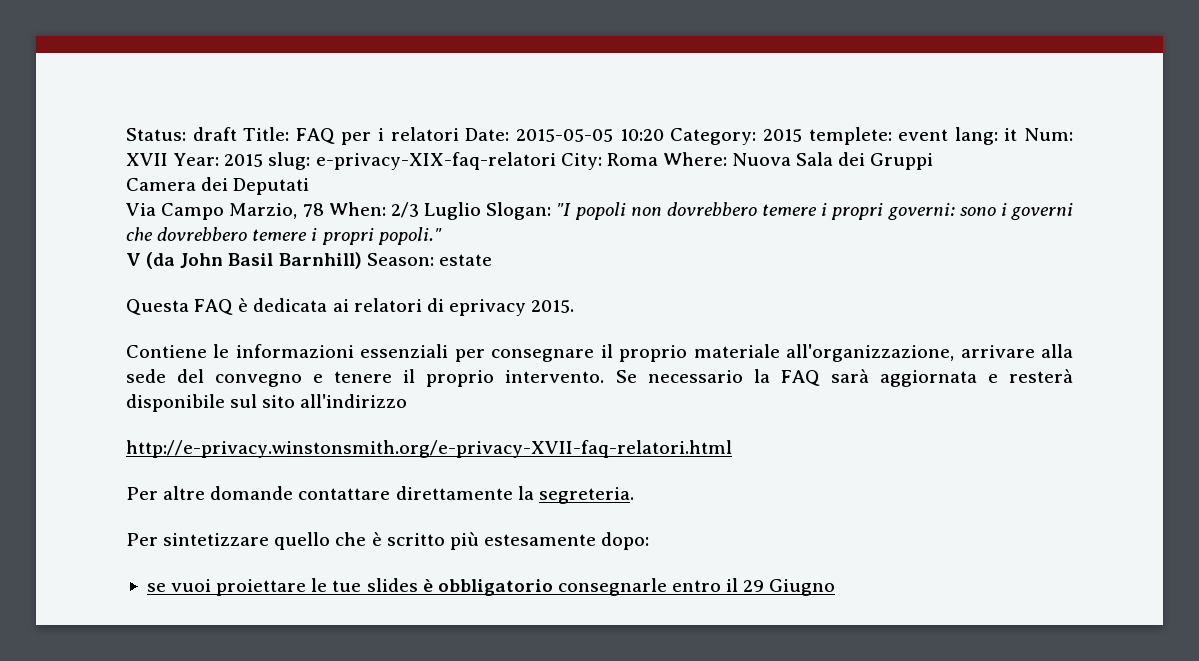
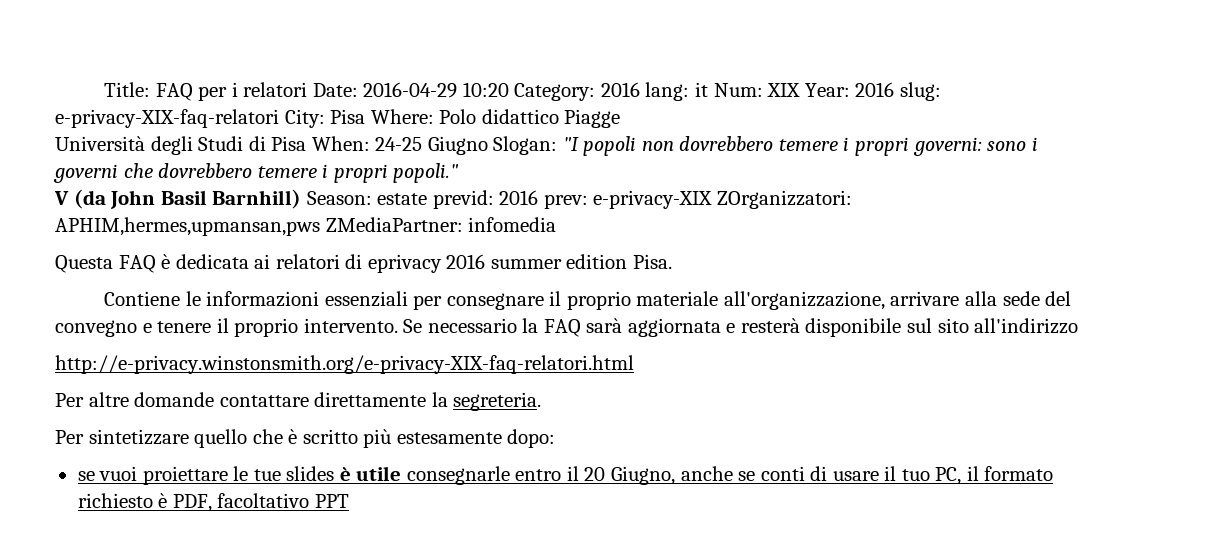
[126,127,237,141] Status: draft -> (104, 89) none
[515,129,613,142] 2015-05-05 -> [363,82,458,98] 2016-04-29
[762,127,1073,145] [126,152,934,170] [126,177,310,195] [126,202,481,220] 2015 templete: event lang: it Num: XVII Year: 2015 slug: e-privacy-XIX-faq-relatori City: Roma Where: Nuova Sala dei Gruppi // Camera dei Deputati // Via Campo Marzio, 78 When: 2/3 Luglio -> [600,82,941,101] [55,109,621,128] [55,136,488,155] 2016 lang: it Num: XIX Year: 2016 slug: e-privacy-XIX-faq-relatori City: Pisa Where: Polo didattico Piagge // Università degli Studi di Pisa When: 24-25 Giugno
(492, 260) none -> [432,190,852,209] [55,217,557,236] previd: 2016 prev: e-privacy-XIX ZOrganizzatori: APHIM,hermes,upmansan,pws ZMediaPartner: infomedia
[531,300,575,313] 2015. -> [446,254,672,269] 2016 summer edition Pisa.
[126,440,732,458] http://e-privacy.winstonsmith.org/e-privacy-XVII-faq-relatori.html -> [55,355,634,374] http://e-privacy.winstonsmith.org/e-privacy-XIX-faq-relatori.html
[437,579,553,596] obbligatorio -> [356,466,402,481] utile
[743,579,836,596] 29 Giugno -> [584,466,1054,485] [77,493,349,512] 20 Giugno, anche se conti di usare il tuo PC, il formato richiesto è PDF, facoltativo PPT

